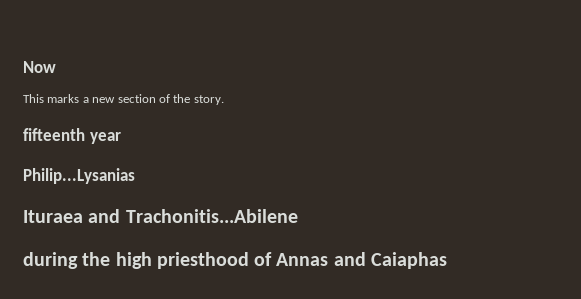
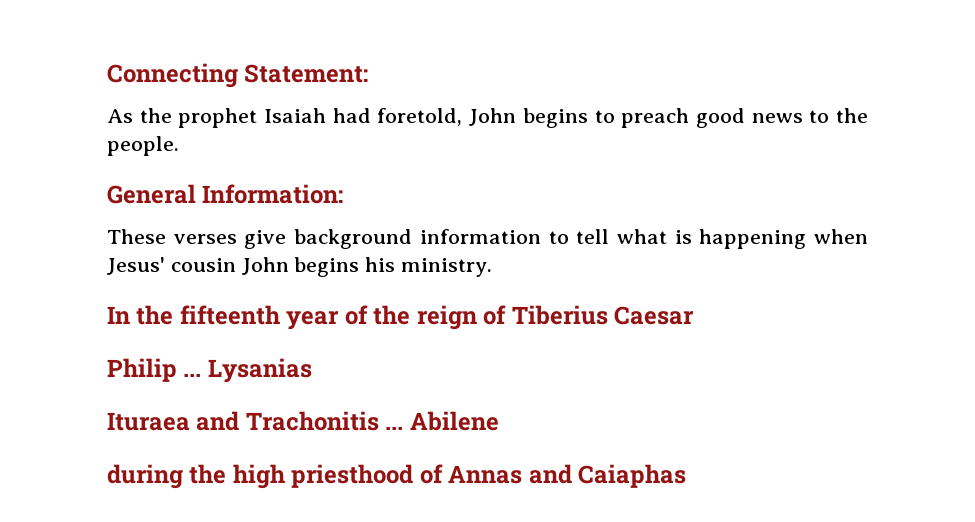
[23,61,56,73] [23,94,224,105] [23,128,121,144] [23,168,135,184] Now // This marks a new section of the story. // fifteenth year // Philip...Lysanias -> [107,63,369,88] [107,108,869,128] [107,136,179,156] [107,184,344,204] [107,229,868,249] [107,257,493,277] [107,305,695,330] [107,358,312,383] Connecting Statement: // As the prophet Isaiah had foretold, John begins to preach good news to the people. // General Information: // These verses give background information to tell what is happening when Jesus' cousin John begins his ministry. // In the fifteenth year of the reign of Tiberius Caesar // Philip ... Lysanias
[125,209,298,223] Trachonitis...Abilene -> [245,411,499,431] Trachonitis ... Abilene

